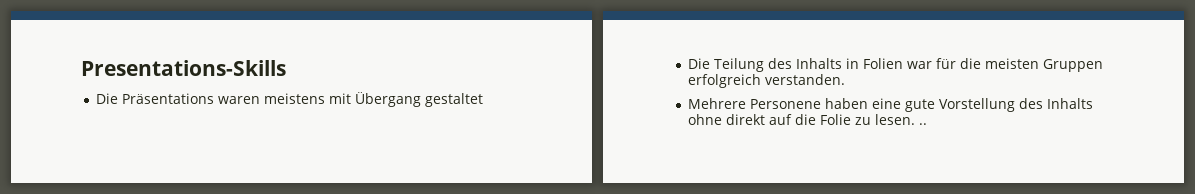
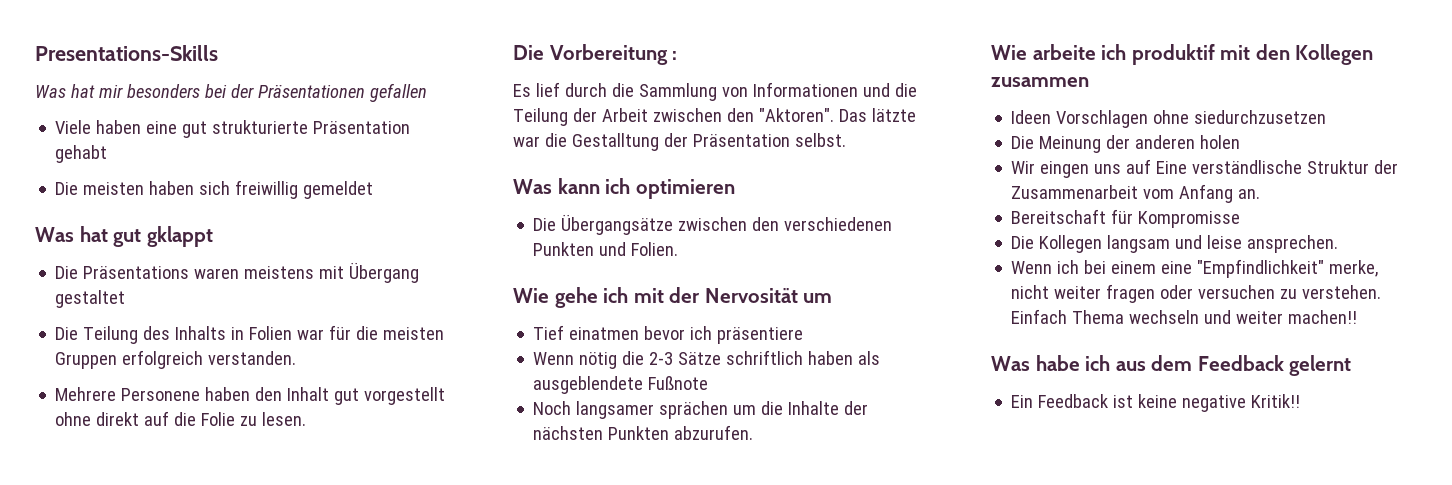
(286, 68) none -> [35,83,427,102] [55,120,411,138] [55,145,108,163] [55,180,374,199] [35,226,213,247] // Was hat mir besonders bei der Präsentationen gefallen // Viele haben eine gut strukturierte Präsentation gehabt // Die meisten haben sich freiwillig gemeldet // Was hat gut gklappt
[871,98,1093,112] eine gute Vorstellung des Inhalts -> [255,387,446,405] den Inhalt gut vorgestellt
[918,123,927,125] .. -> [513,44,678,65] [513,82,917,101] [513,108,916,126] [513,133,846,151] [513,178,735,199] [533,214,893,235] [533,242,679,256] [513,287,833,308] [533,325,804,344] [533,350,881,369] [533,376,709,394] [533,401,869,419] [533,425,754,440] [991,44,1374,65] [991,77,1089,87] [1011,110,1327,128] [1011,135,1241,153] [1011,159,1399,178] [1011,184,1261,203] [1011,209,1241,228] [1011,235,1339,253] [1011,259,1379,278] [1011,284,1382,303] [1011,309,1358,324] [991,355,1352,376] [1011,394,1301,412] // Die Vorbereitung : // Es lief durch die Sammlung von Informationen und die Teilung der Arbeit zwischen den "Aktoren". Das lätzte war die Gestalltung der Präsentation selbst. // Was kann ich optimieren // Die Übergangsätze zwischen den verschiedenen Punkten und Folien. // Wie gehe ich mit der Nervosität um // Tief einatmen bevor ich präsentiere // Wenn nötig die 2-3 Sätze schriftlich haben als ausgeblendete Fußnote // Noch langsamer sprächen um die Inhalte der nächsten Punkten abzurufen. // Wie arbeite ich produktif mit den Kollegen zusammen // Ideen Vorschlagen ohne siedurchzusetzen // Die Meinung der anderen holen // Wir eingen uns auf Eine verständlische Struktur der Zusammenarbeit vom Anfang an. // Bereitschaft für Kompromisse // Die Kollegen langsam und leise ansprechen. // Wenn ich bei einem eine "Empfindlichkeit" merke, nicht weiter fragen oder versuchen zu verstehen. Einfach Thema wechseln und weiter machen!! // Was habe ich aus dem Feedback gelernt // Ein Feedback ist keine negative Kritik!!

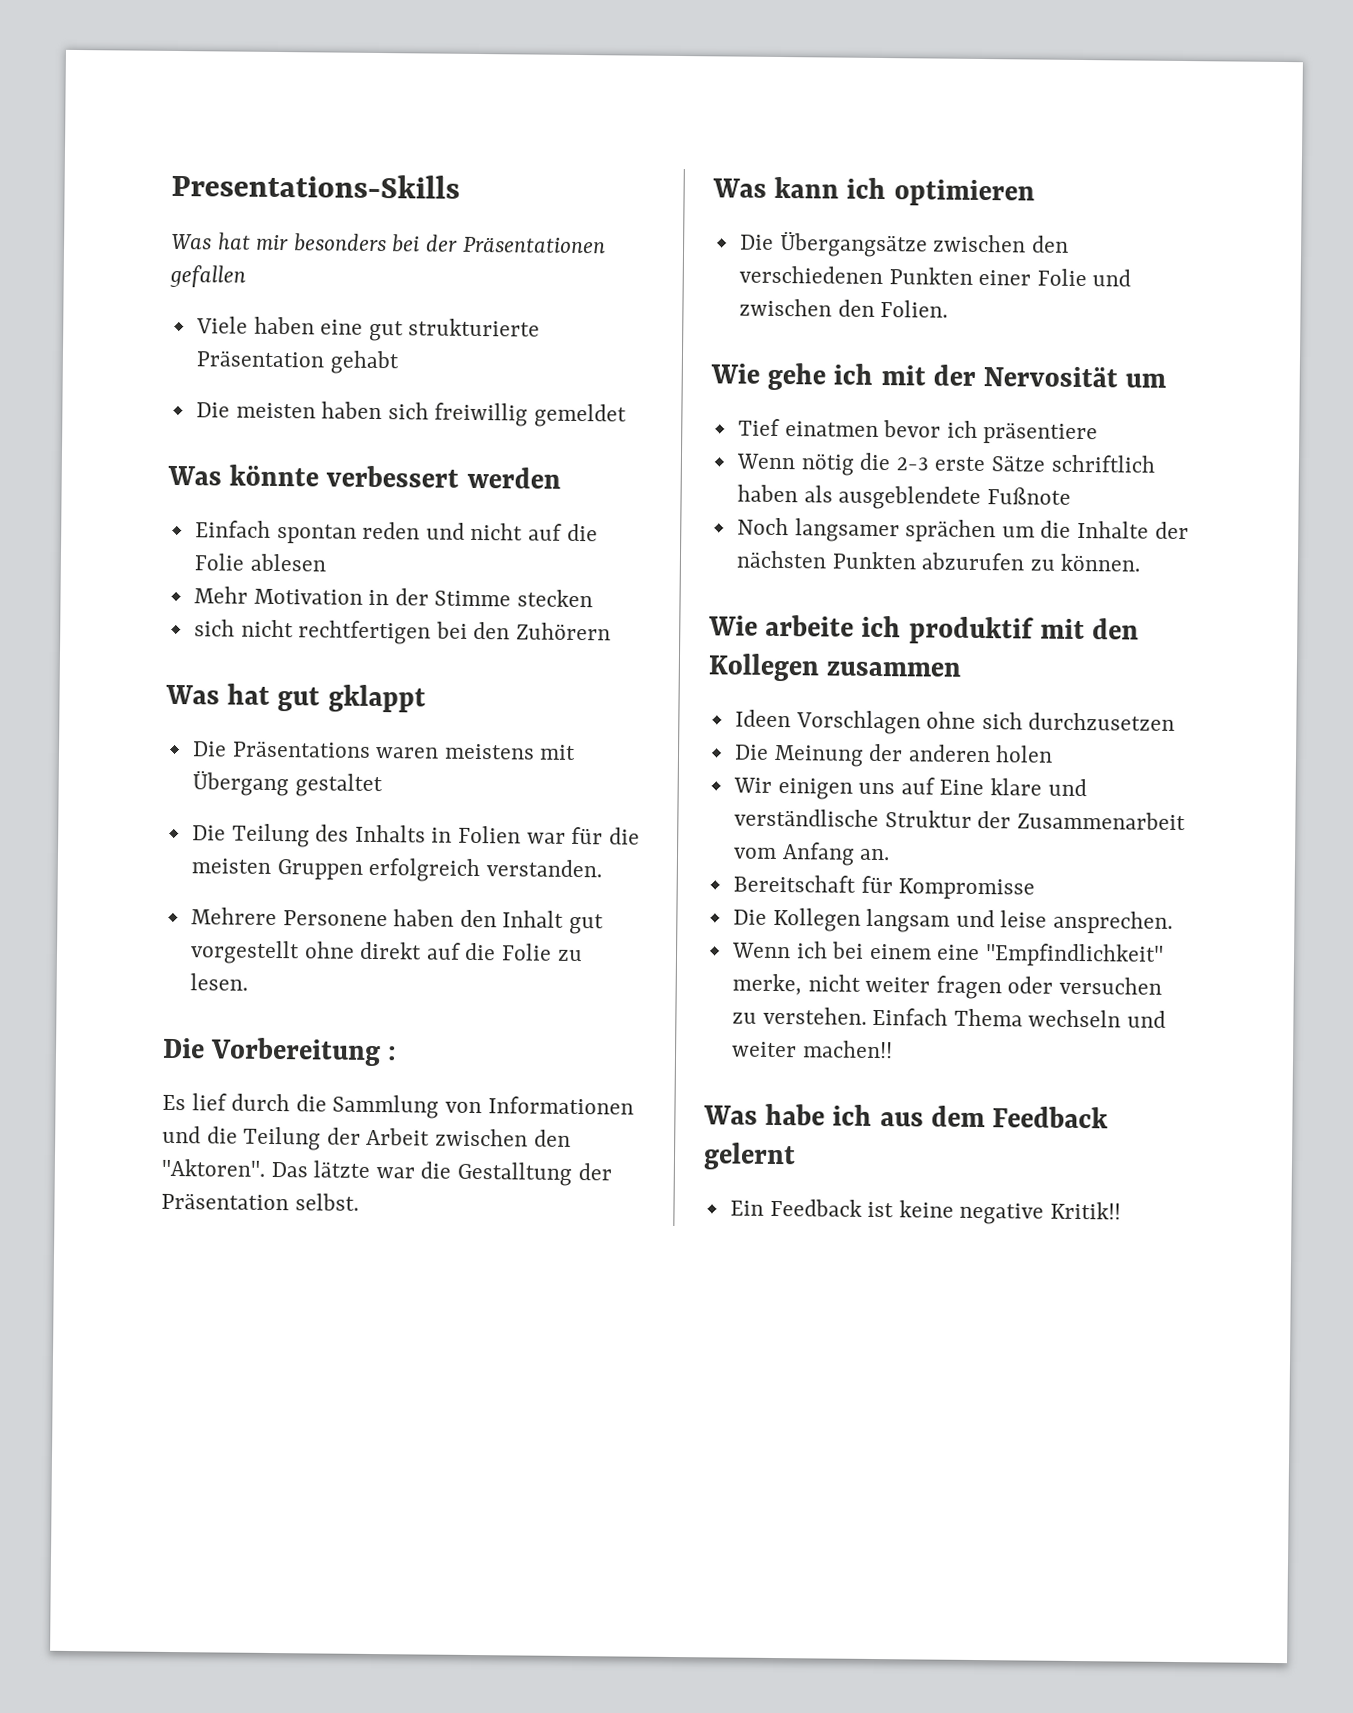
(374, 190) none -> [167,464,561,489] [194,520,598,544] [193,553,326,572] [193,586,594,608] [193,619,612,645] // Was könnte verbessert werden // Einfach spontan reden und nicht auf die Folie ablesen // Mehr Motivation in der Stimme stecken // sich nicht rechtfertigen bei den Zuhörern
[599,242,627,256] und -> [978,268,1132,287] [738,298,875,317] einer Folie und zwischen den
(674, 358) none -> [934,456,986,472] erste
[674,425,754,440] abzurufen. -> [921,552,1142,572] abzurufen zu können.
[1194,110,1327,124] siedurchzusetzen -> [981,712,1176,731] sich durchzusetzen
[1040,161,1090,178] eingen -> [777,778,853,800] einigen
(1188, 167) none -> [990,778,1087,797] klare und

